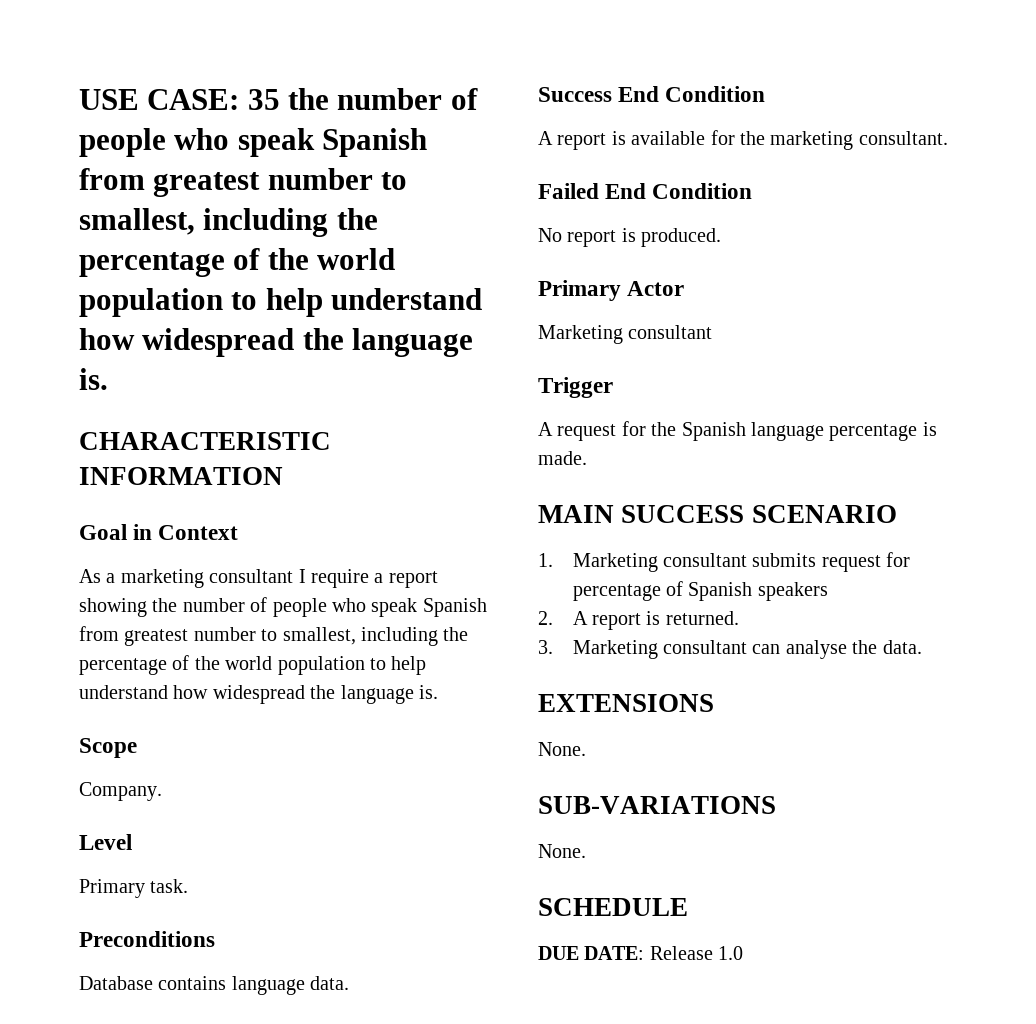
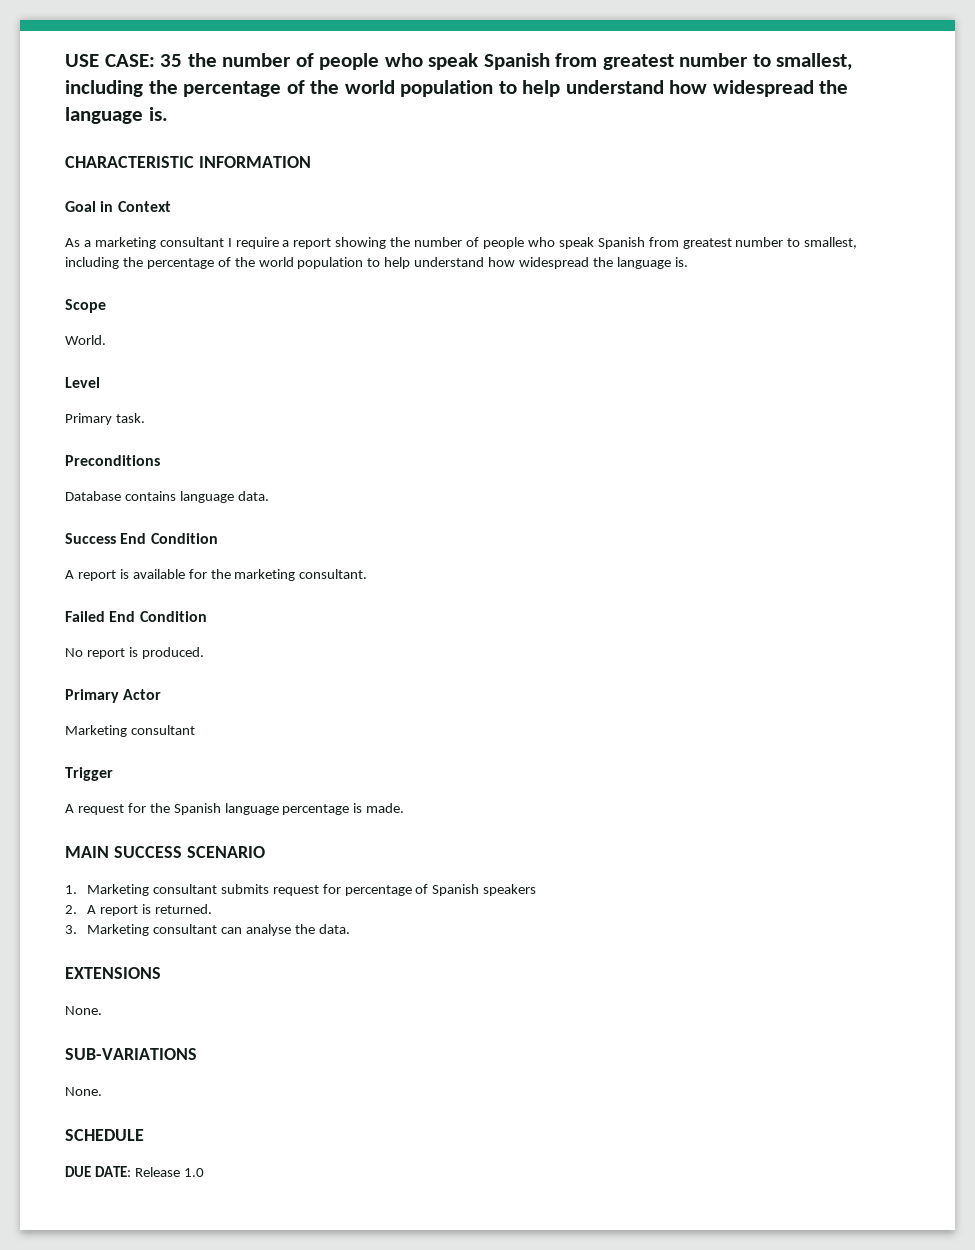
[79,782,162,801] Company. -> [65,335,106,345] World.

